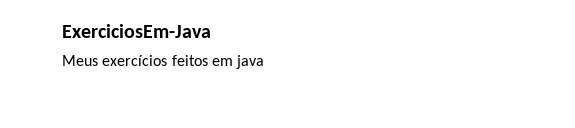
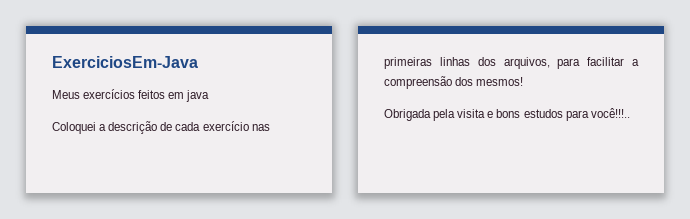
(265, 62) none -> [52,121,270,134] [384,57,639,69] [384,76,524,89] [384,108,630,121] // Coloquei a descrição de cada exercício nas primeiras linhas dos arquivos, para facilitar a compreensão dos mesmos! // Obrigada pela visita e bons estudos para você!!!..

